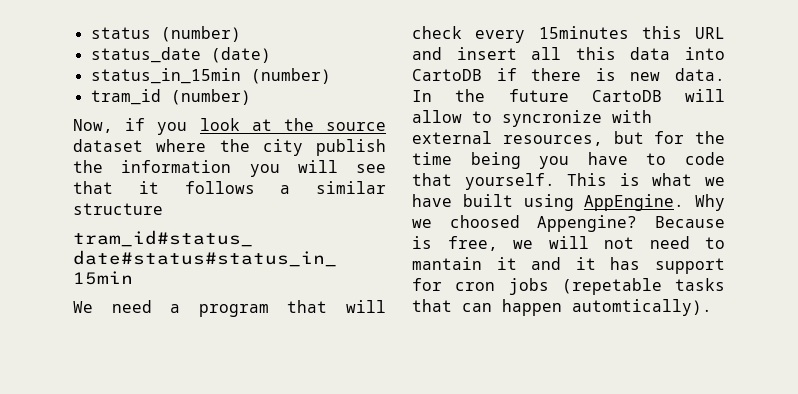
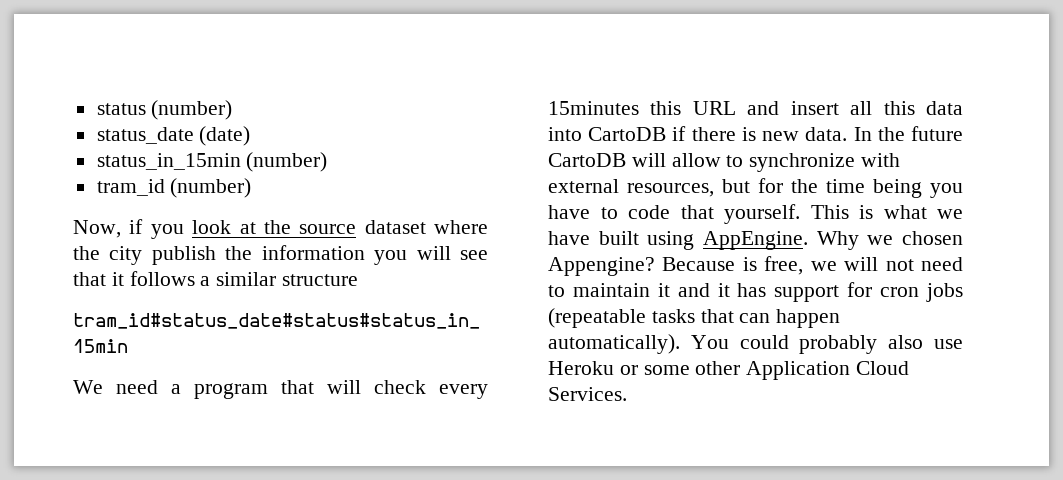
[502,110,602,127] syncronize -> [749,153,856,172] synchronize
[449,215,520,228] choosed -> [902,231,963,245] chosen
[412,257,482,270] mantain -> [572,283,650,297] maintain
[561,278,662,295] (repetable -> [548,308,646,328] (repeatable
[572,299,712,316] automtically). -> [548,334,963,354] [548,361,910,380] [548,387,627,401] automatically). You could probably also use Heroku or some other Application Cloud Services.

